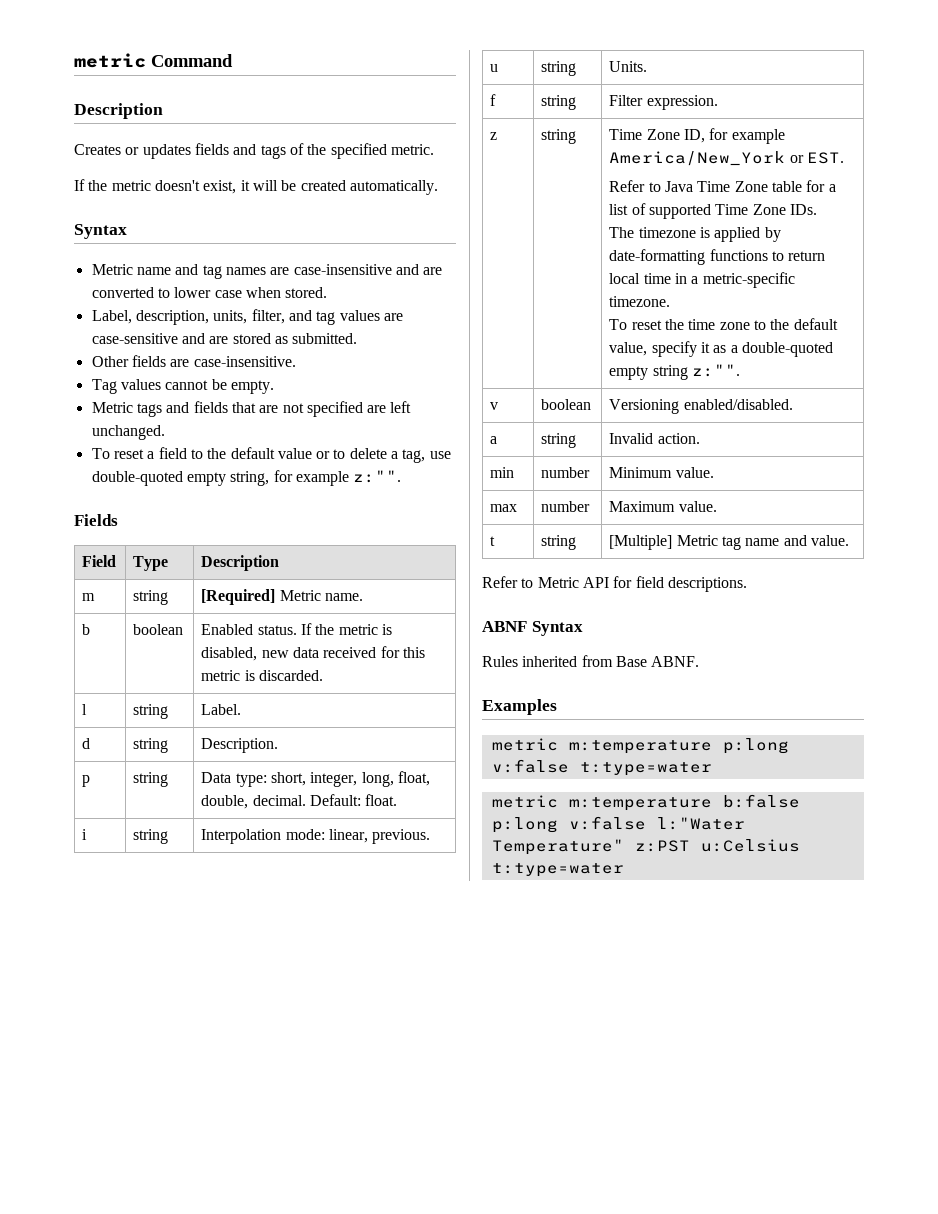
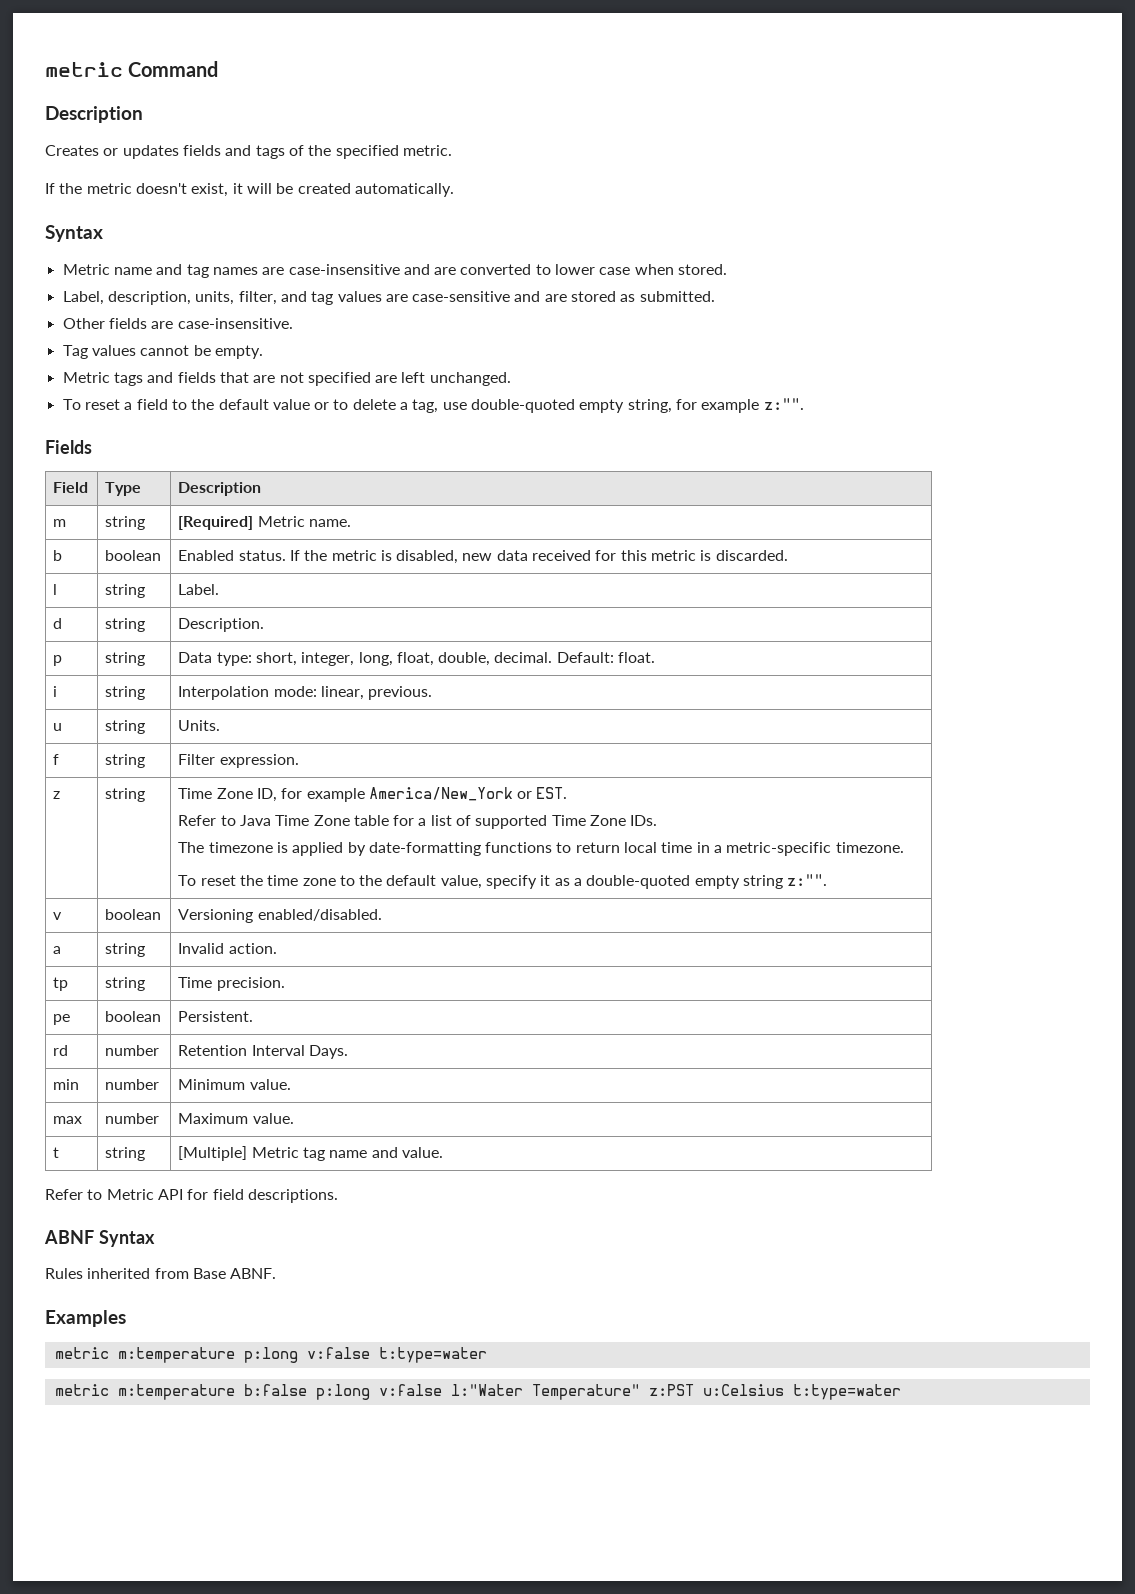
(700, 438) none -> [53,977,69,991] [105,977,146,991] [178,977,285,991] [53,1014,71,1025] [105,1011,162,1022] [178,1011,254,1022] [53,1045,69,1056] [105,1045,160,1056] [178,1045,348,1059] // tp | string | Time precision. // pe | boolean | Persistent. // rd | number | Retention Interval Days.

